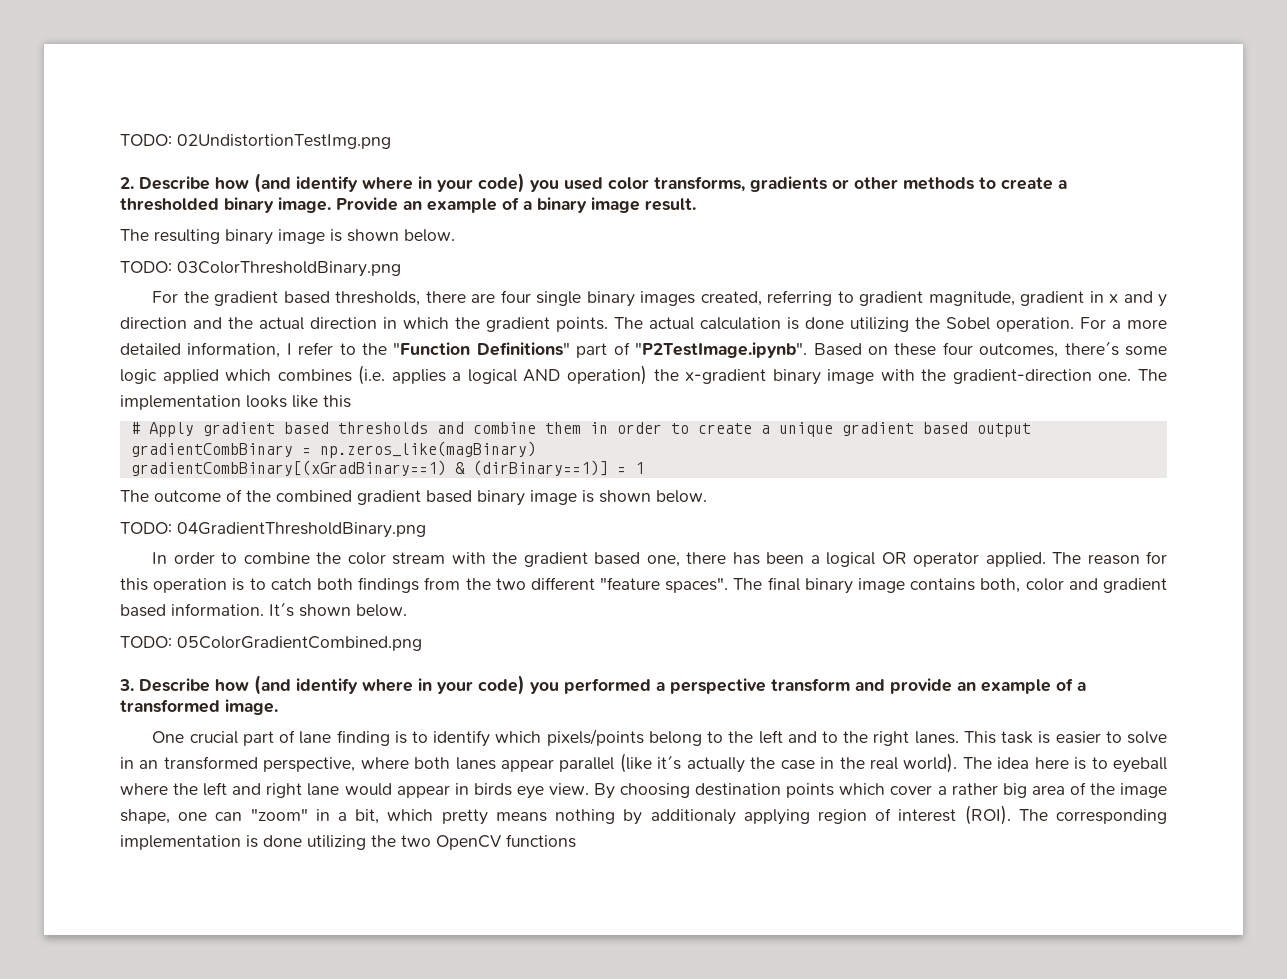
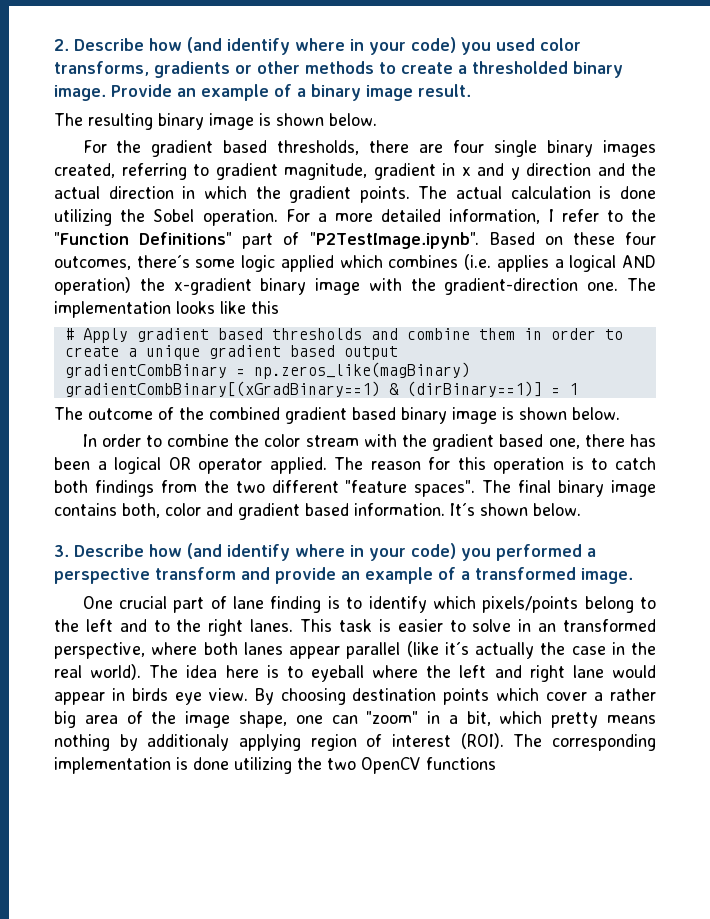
[120,134,391,149] TODO: 02UndistortionTestImg.png // -> (54, 45) none
[120,261,401,277] // TODO: 03ColorThresholdBinary.png -> (377, 119) none
[120,522,426,538] // TODO: 04GradientThresholdBinary.png -> (620, 413) none
[120,636,422,651] // TODO: 05ColorGradientCombined.png -> (581, 509) none

